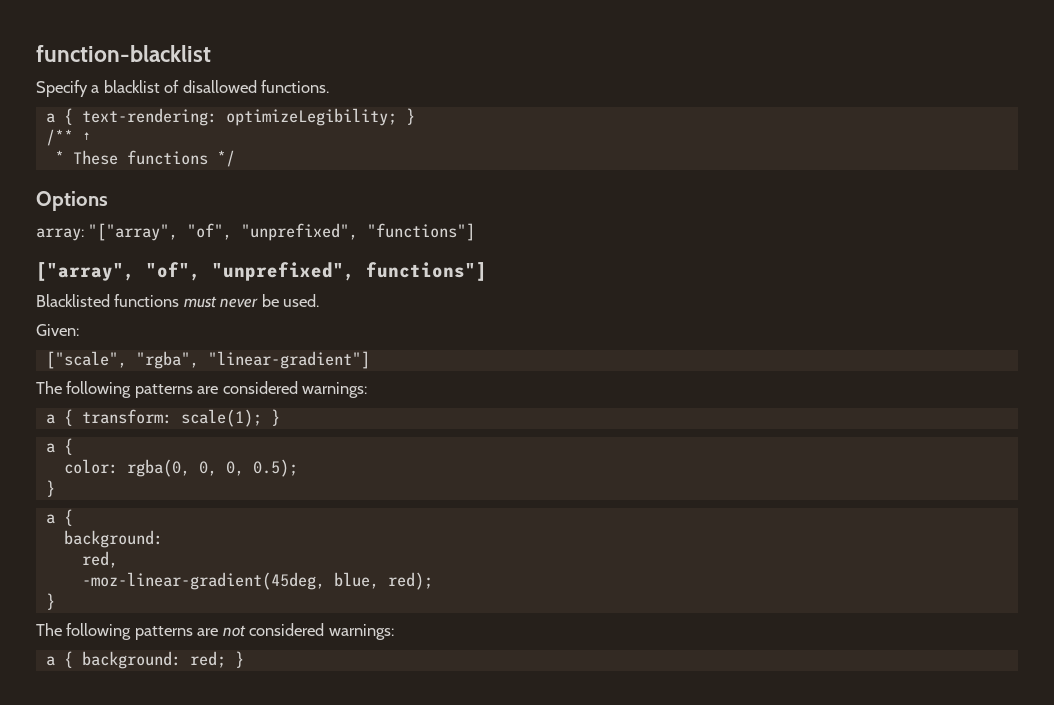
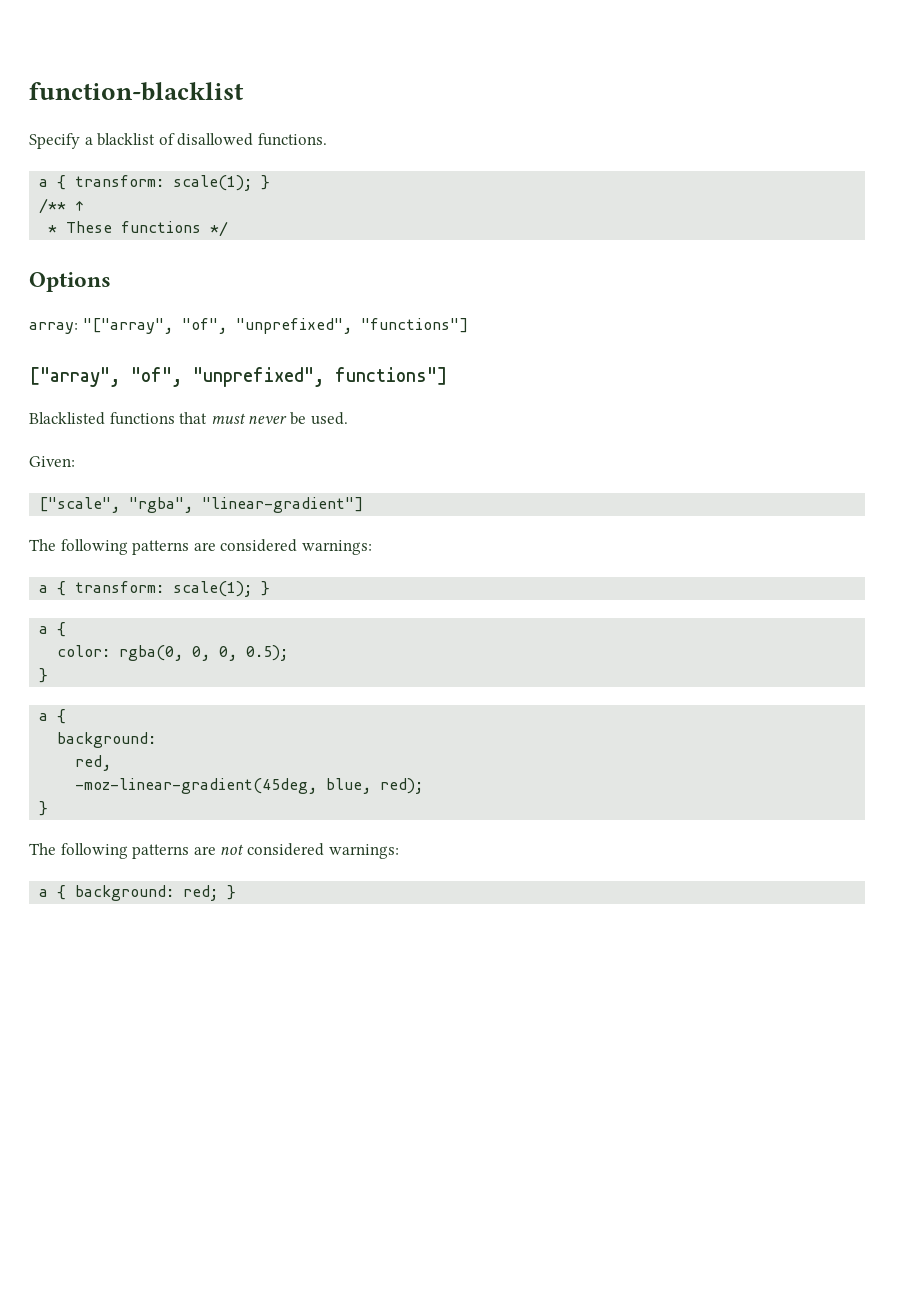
[81,108,397,126] text-rendering: optimizeLegibility; -> [75,175,253,191] transform: scale(1);
(180, 300) none -> [179,412,208,424] that

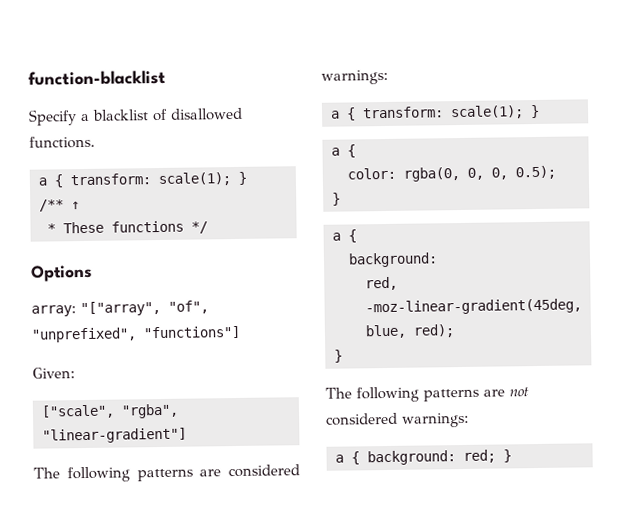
[29,367,447,387] [29,412,348,425] // ["array", "of", "unprefixed", functions"] // Blacklisted functions that must never be used. -> (241, 332) none

